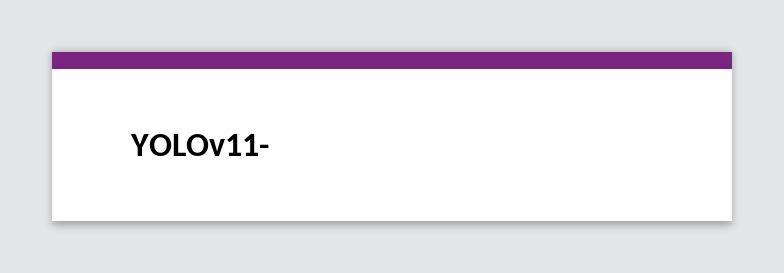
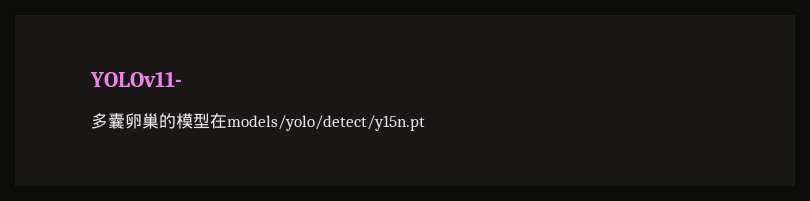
(269, 145) none -> [91,113,425,131] // 多囊卵巢的模型在models/yolo/detect/y15n.pt

